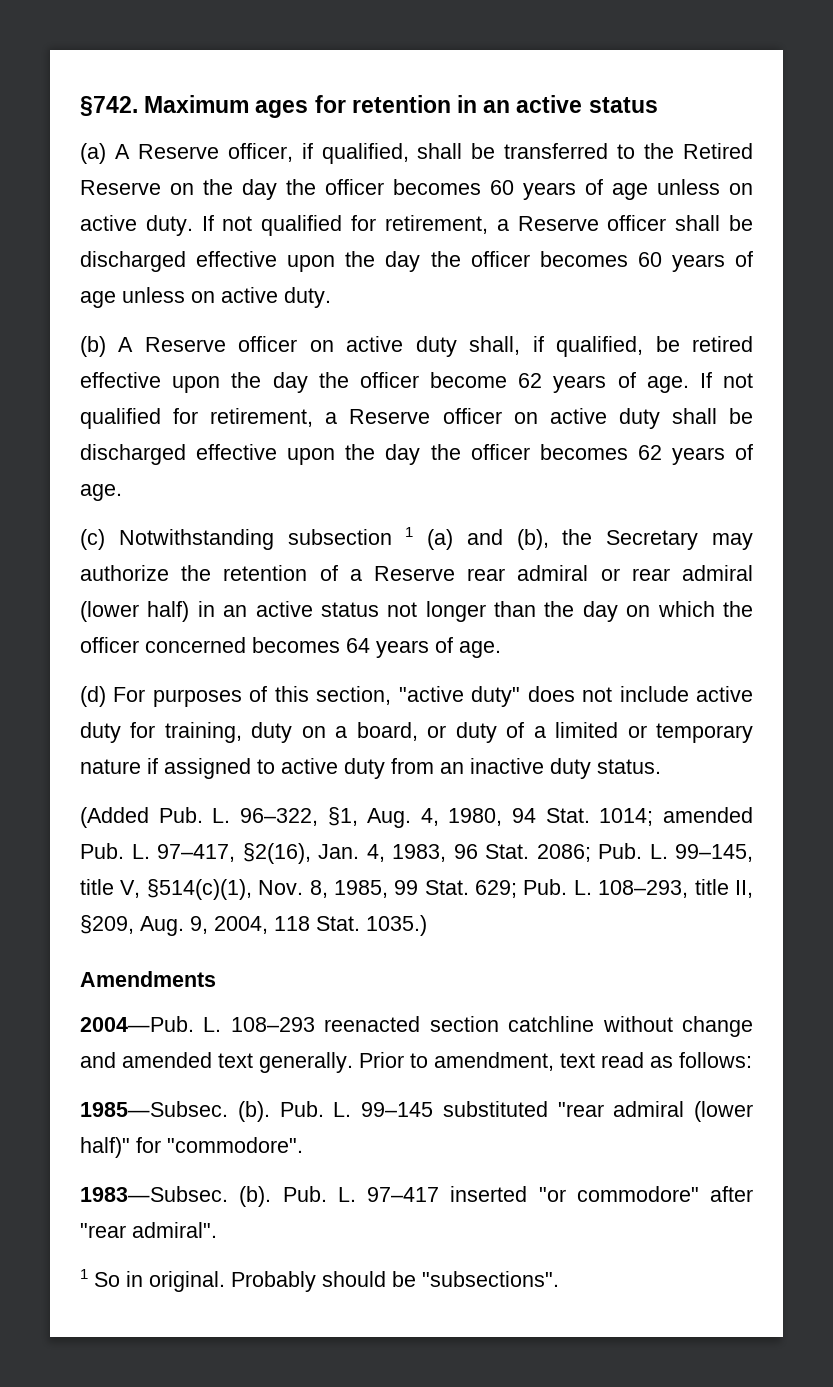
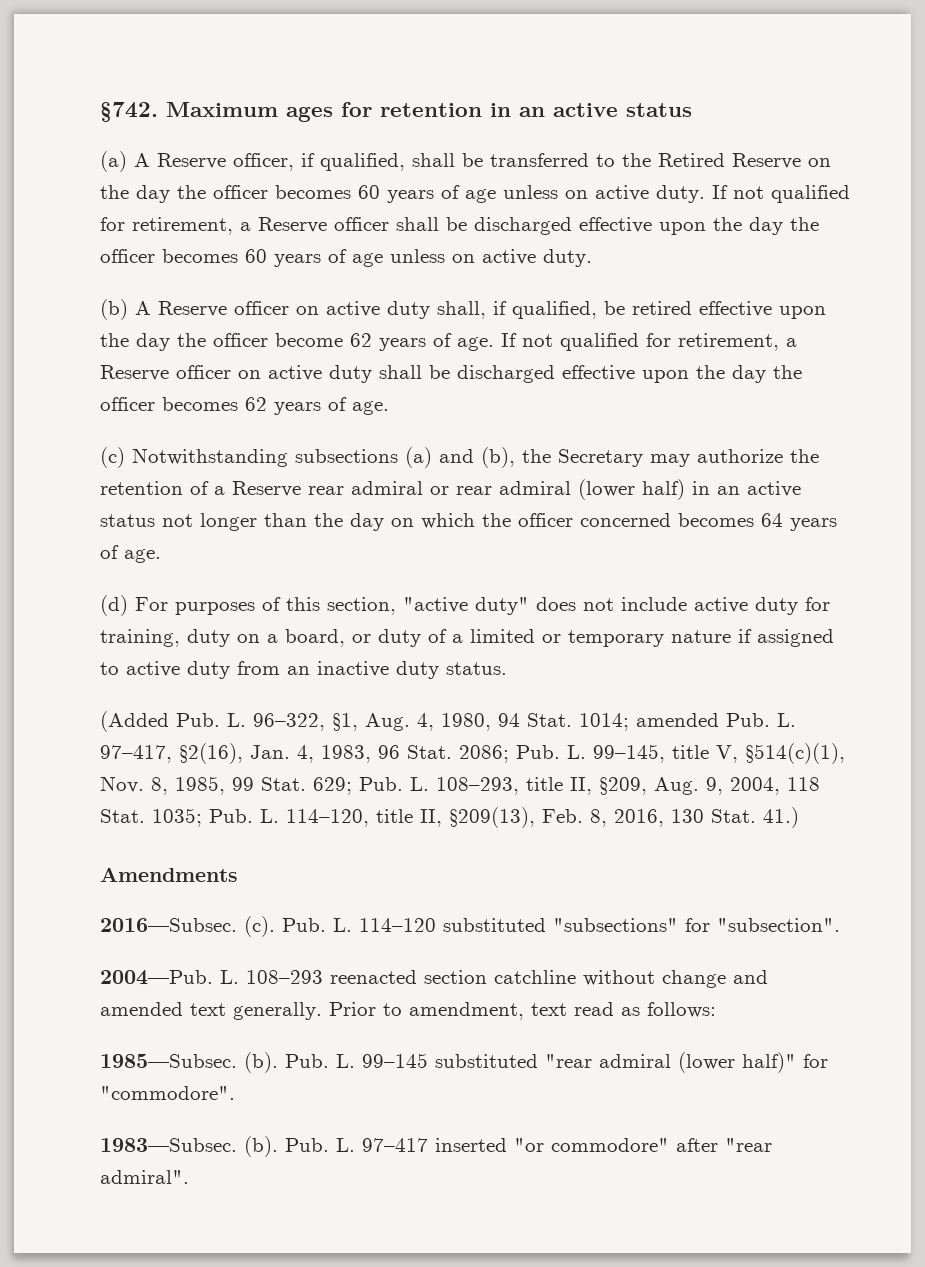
[287,527,414,545] subsection 1 -> [295,449,398,463] subsections
[366,915,427,936] [80,971,216,987] 1035.) // Amendments -> [152,807,799,828] [100,867,238,882] [100,916,840,937] 1035; Pub. L. 114–120, title II, §209(13), Feb. 8, 2016, 130 Stat. 41.) // Amendments // 2016—Subsec. (c). Pub. L. 114–120 substituted "subsections" for "subsection".
[80,1269,559,1292] // 1 So in original. Probably should be "subsections". -> (189, 1177) none

